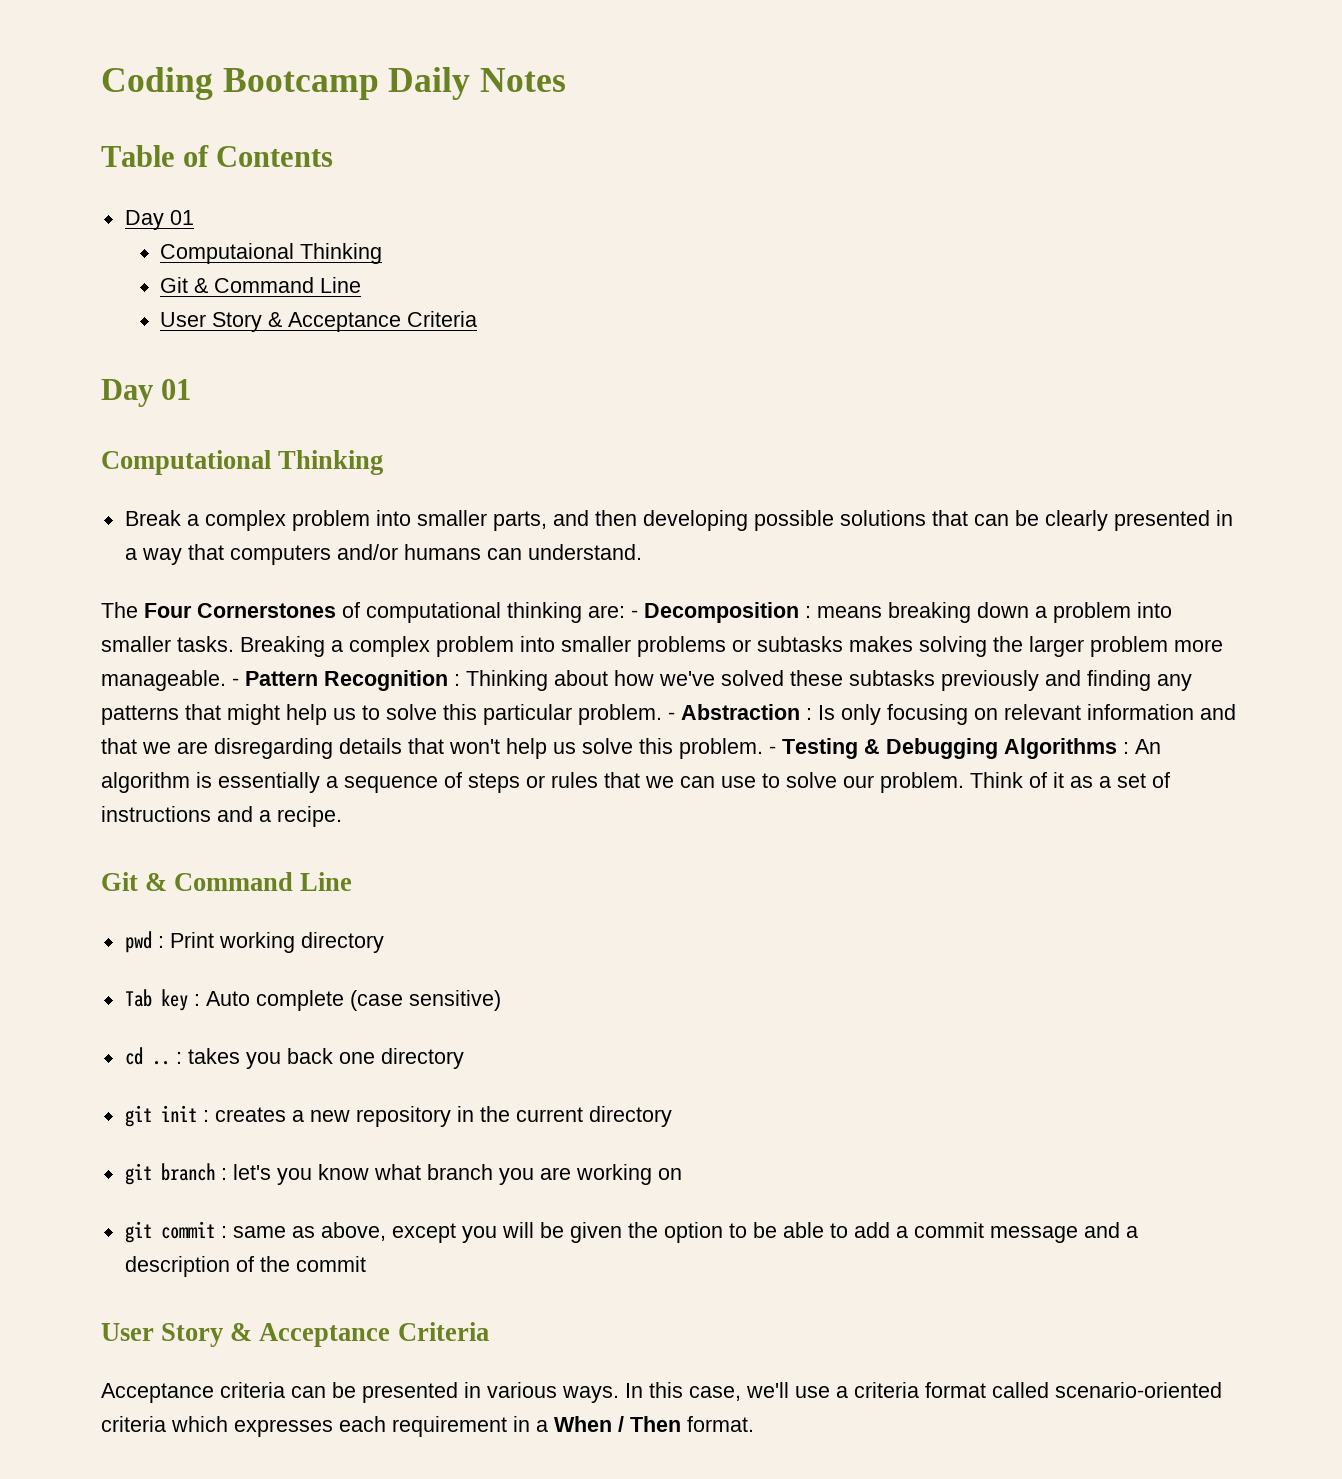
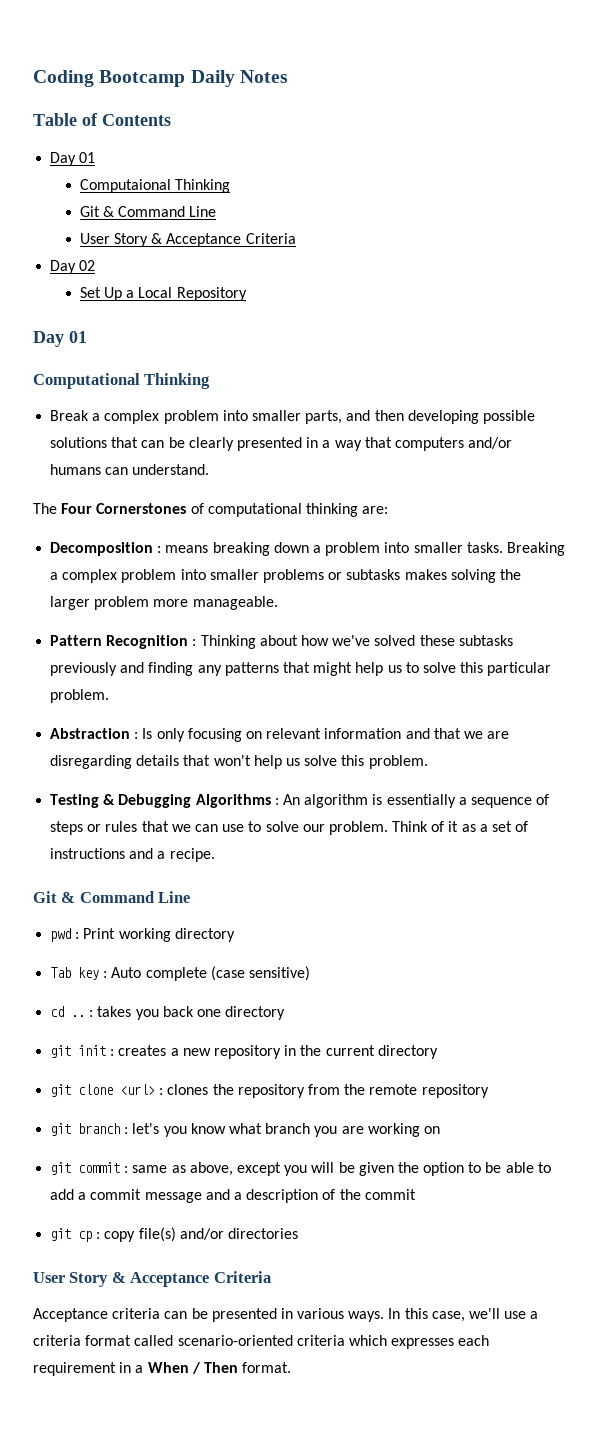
(478, 319) none -> [50,260,96,274] [79,287,247,301] // Day 02 // Set Up a Local Repository
[631,610,638,618] - -> (389, 510) //
[232,678,239,686] - -> (278, 603) //
[668,712,675,720] - -> (110, 696) //
[769,746,776,754] - -> (428, 762) //
(672, 1116) none -> [50,1084,489,1098] // git clone <url> : clones the repository from the remote repository
(366, 1264) none -> [50,1227,298,1242] // git cp : copy file(s) and/or directories

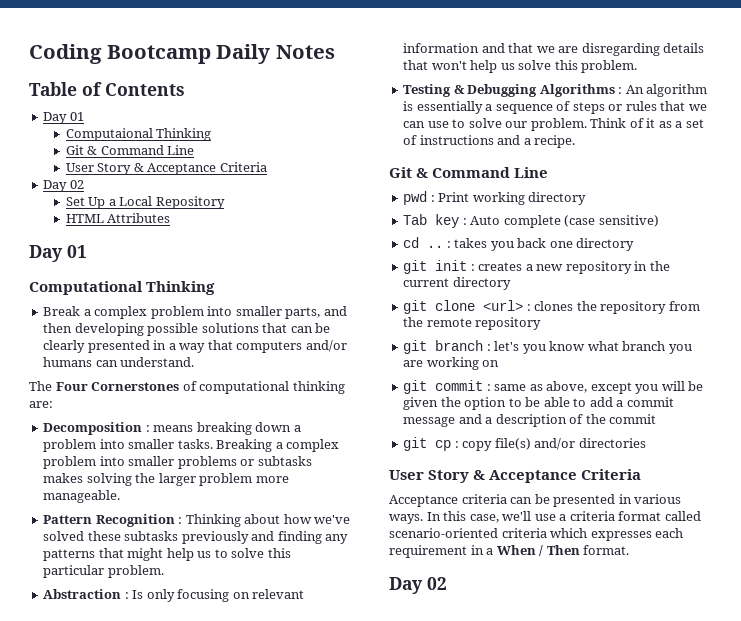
(247, 294) none -> [65,213,171,223] // HTML Attributes
(292, 1367) none -> [389,577,447,594] // Day 02

